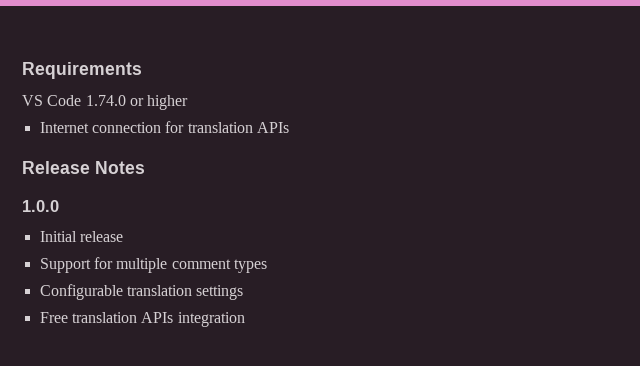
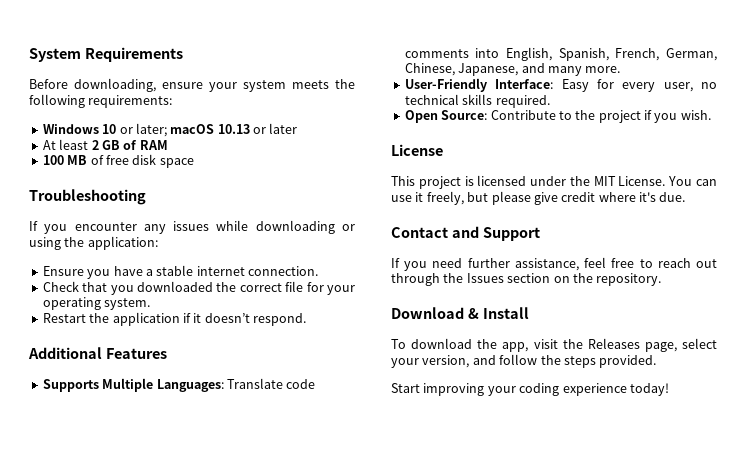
(22, 70) none -> [29,48,81,62] System
[22,95,189,110] [39,121,289,133] [22,161,145,174] [22,200,59,212] [39,231,123,242] [39,257,267,273] [39,284,244,300] [39,312,245,327] VS Code 1.74.0 or higher // Internet connection for translation APIs // Release Notes // 1.0.0 // Initial release // Support for multiple comment types // Configurable translation settings // Free translation APIs integration -> [29,78,355,92] [29,94,173,108] [42,123,298,137] [42,139,168,150] [42,154,194,168] [29,189,146,205] [29,220,355,234] [29,236,158,250] [42,265,318,279] [42,281,355,295] [42,297,151,310] [42,312,306,326] [28,347,167,359] [42,378,316,392] [404,47,717,61] [404,63,621,76] [404,78,717,92] [404,94,550,108] [404,110,711,123] [391,144,443,156] [391,175,717,189] [391,191,686,205] [391,226,540,241] [391,257,717,271] [391,273,662,286] [391,307,529,319] [391,338,717,352] [391,354,657,368] [391,383,669,396] Before downloading, ensure your system meets the following requirements: // Windows 10 or later; macOS 10.13 or later // At least 2 GB of RAM // 100 MB of free disk space // Troubleshooting // If you encounter any issues while downloading or using the application: // Ensure you have a stable internet connection. // Check that you downloaded the correct file for your operating system. // Restart the application if it doesn’t respond. // Additional Features // Supports Multiple Languages: Translate code comments into English, Spanish, French, German, Chinese, Japanese, and many more. // User-Friendly Interface: Easy for every user, no technical skills required. // Open Source: Contribute to the project if you wish. // License // This project is licensed under the MIT License. You can use it freely, but please give credit where it's due. // Contact and Support // If you need further assistance, feel free to reach out through the Issues section on the repository. // Download & Install // To download the app, visit the Releases page, select your version, and follow the steps provided. // Start improving your coding experience today!

